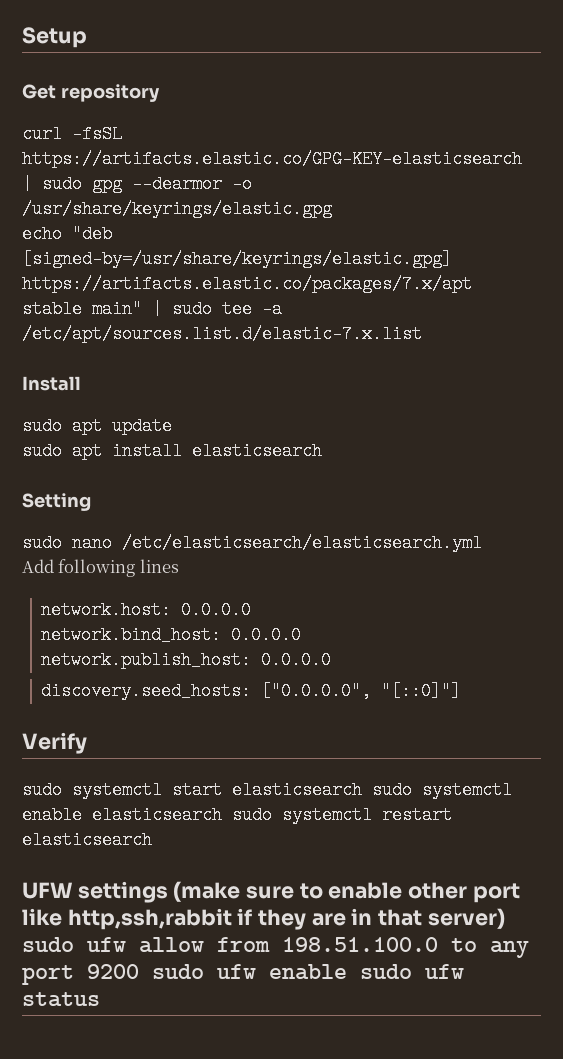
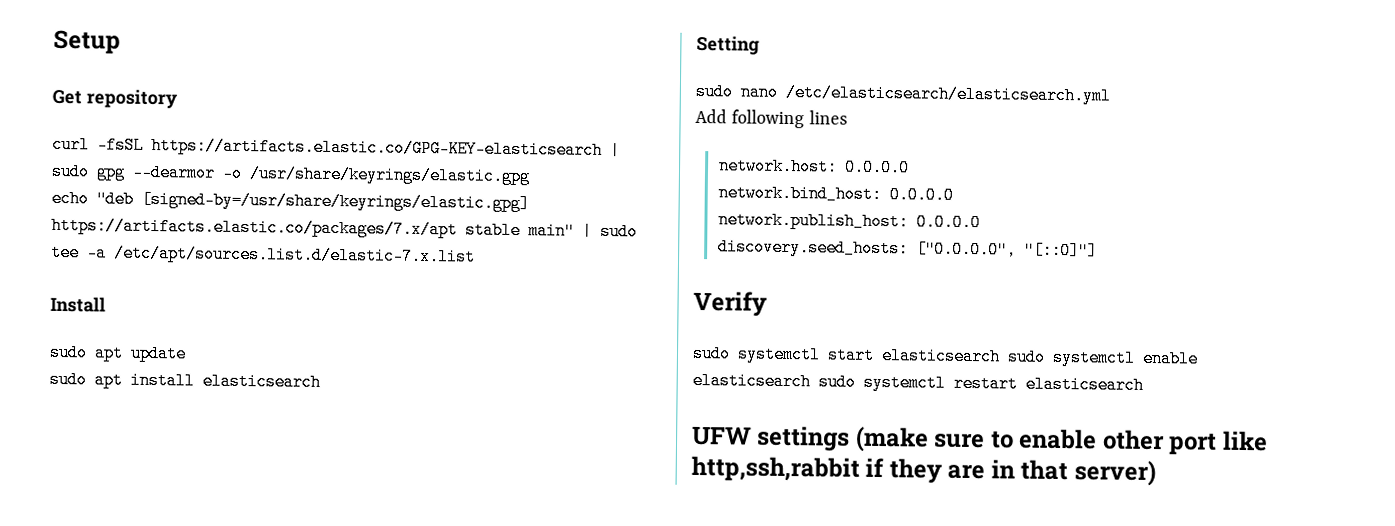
[22,937,529,958] [22,964,464,985] [22,992,100,1007] sudo ufw allow from 198.51.100.0 to any port 9200 sudo ufw enable sudo ufw status -> (1156, 473) none

